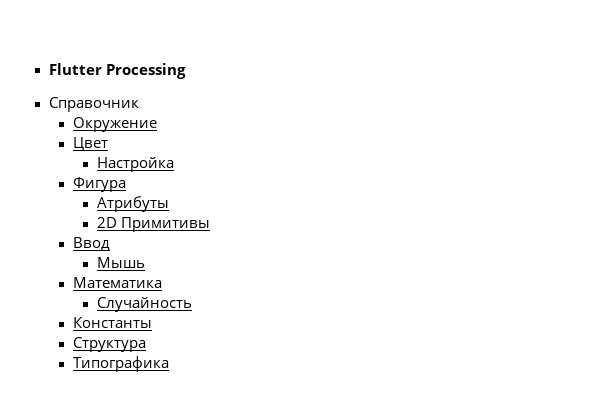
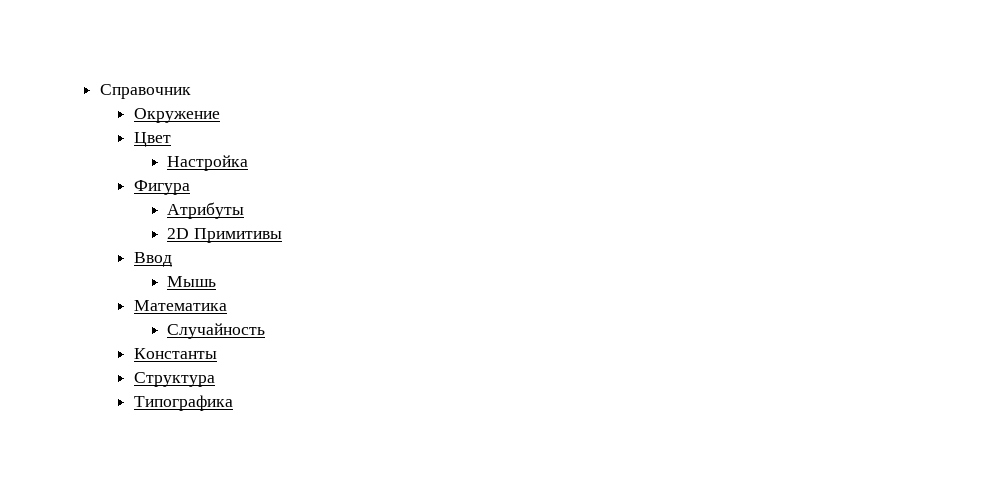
[48,63,186,79] Flutter Processing // -> (100, 91) none

